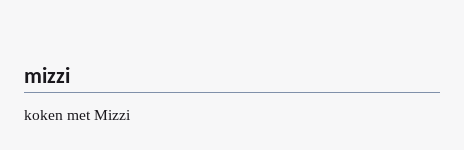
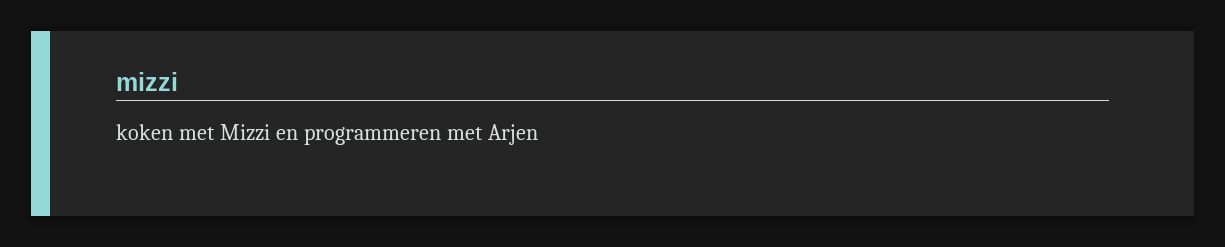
(132, 115) none -> [275,124,538,145] en programmeren met Arjen

